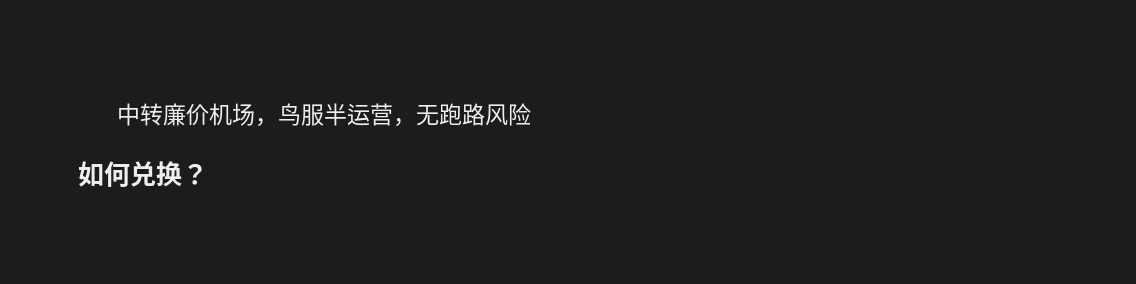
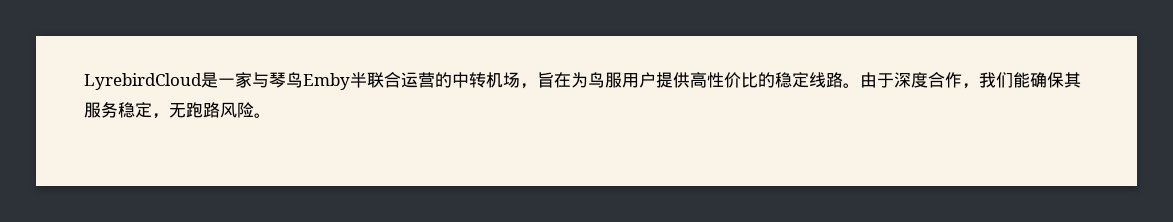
[116,103,393,127] 中转廉价机场，鸟服半运营 -> [84,72,1081,90] [84,102,152,118] LyrebirdCloud是一家与琴鸟Emby半联合运营的中转机场，旨在为鸟服用户提供高性价比的稳定线路。由于深度合作，我们能确保其服务稳定
[78,161,208,188] // 如何兑换？ -> [254,113,271,118] 。

